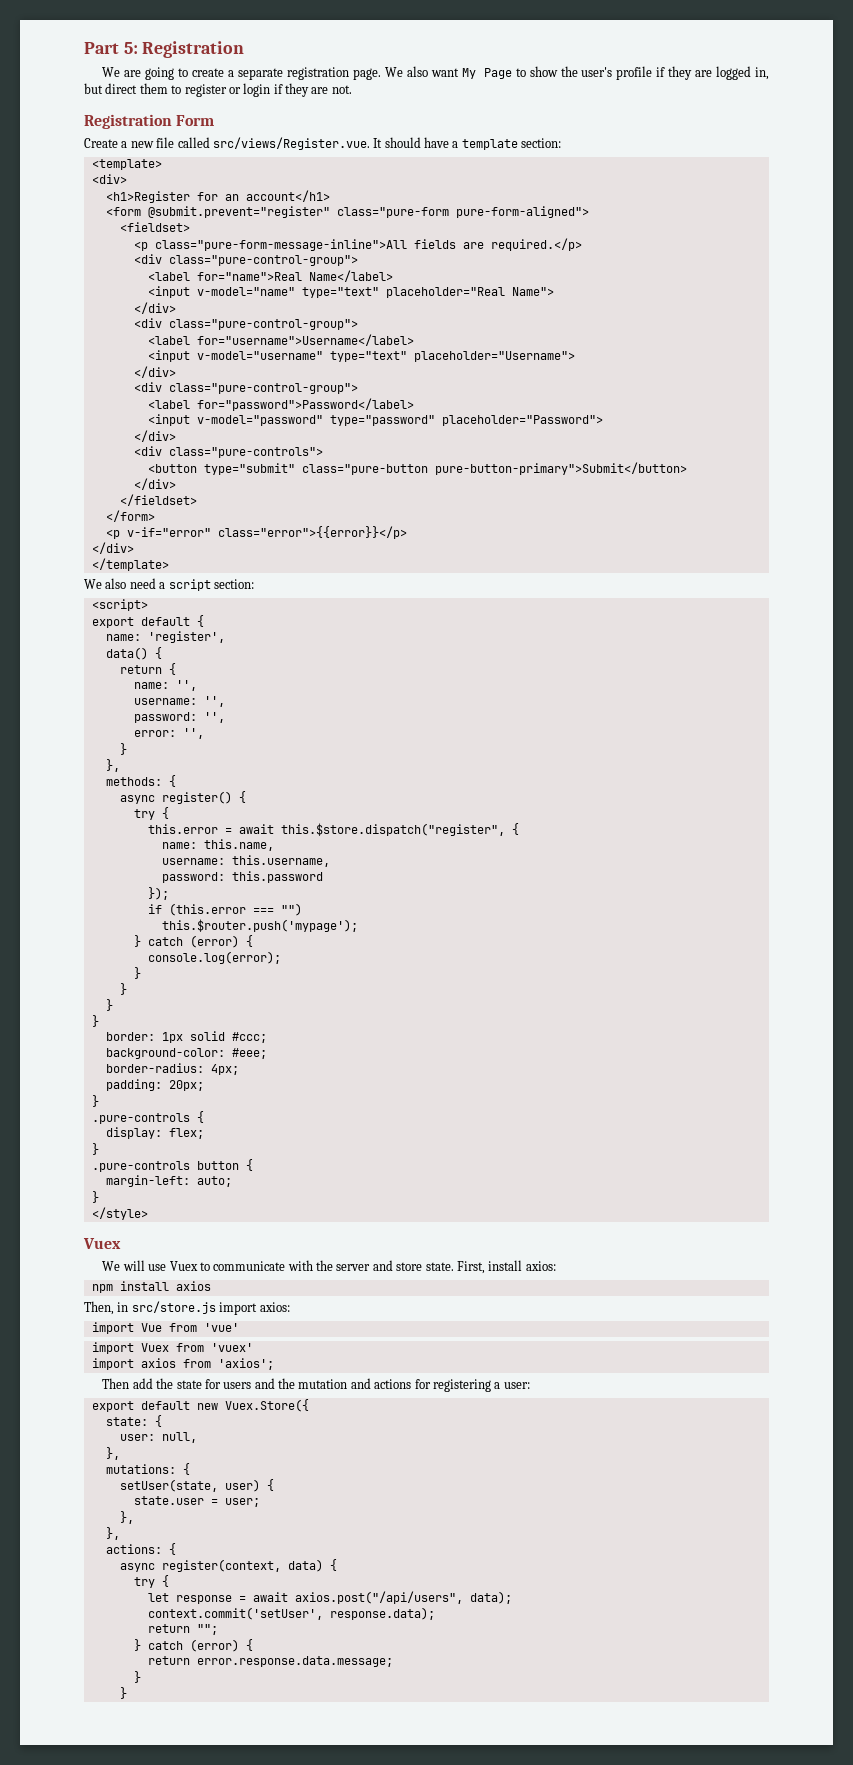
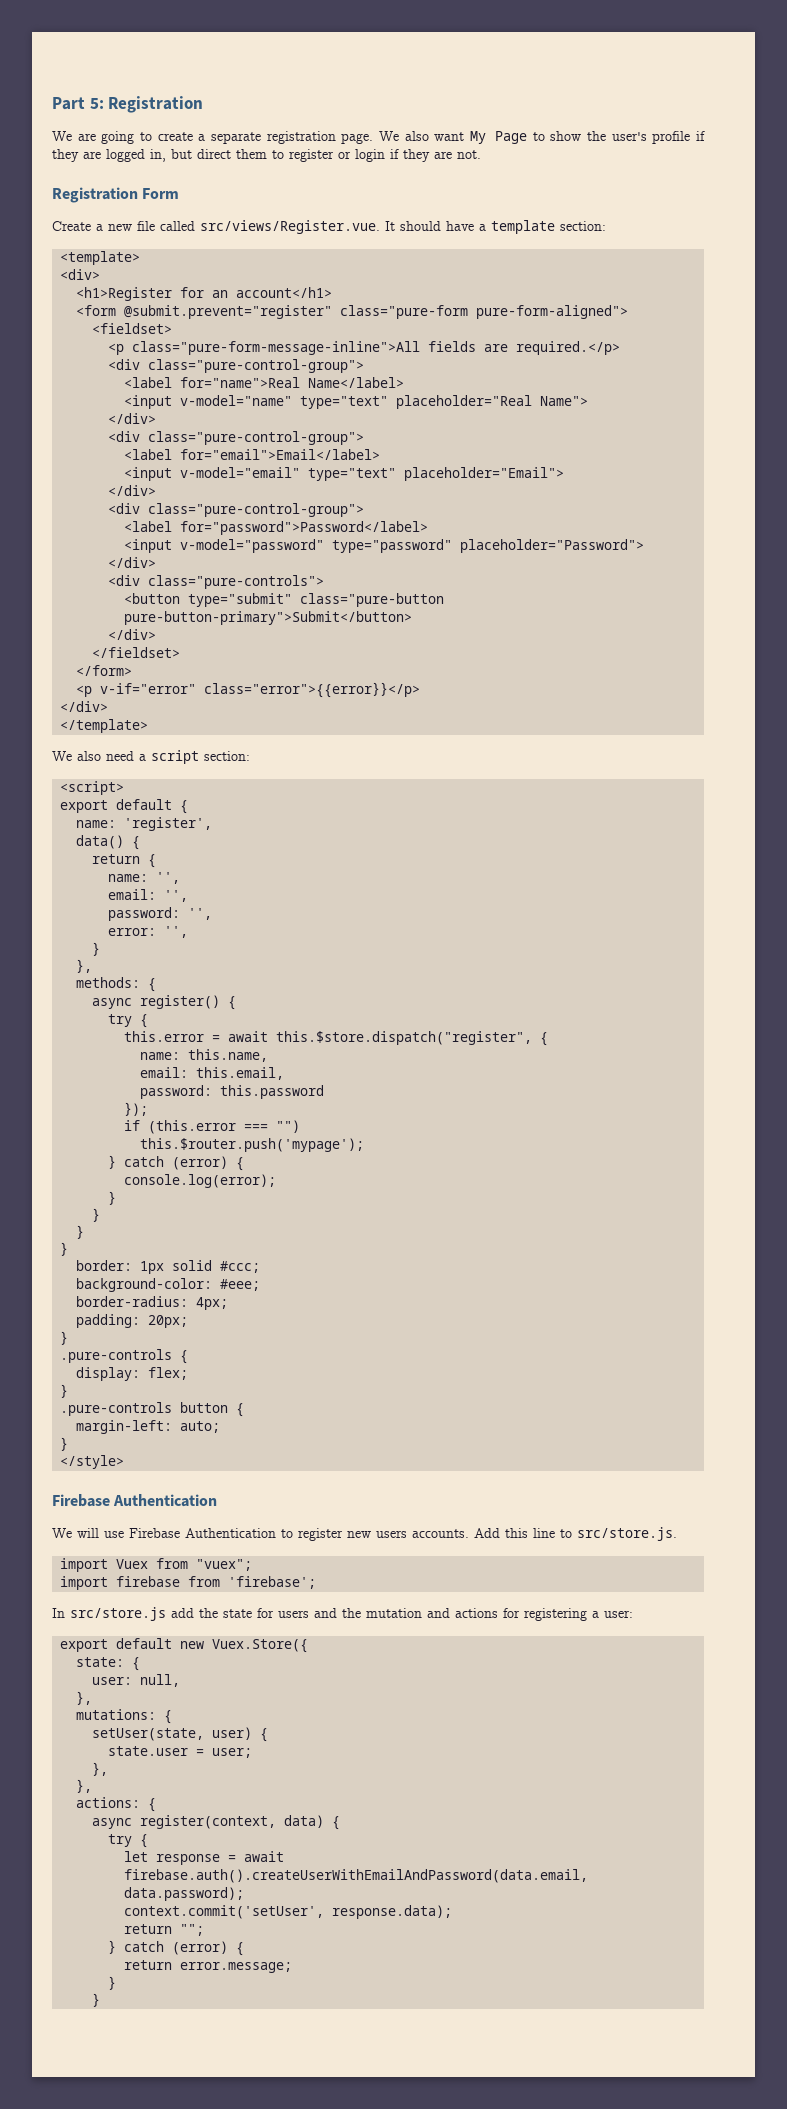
[196,334,414,346] [147,350,575,362] for="username">Username</label> // <input v-model="username" type="text" placeholder="Username"> -> [180,449,381,460] [124,467,565,481] for="email">Email</label> // <input v-model="email" type="text" placeholder="Email">
[133,698,197,705] username: -> [108,889,157,900] email:
[161,855,330,867] username: this.username, -> [140,1067,285,1080] email: this.email,
[83,1238,121,1249] Vuex -> [52,1494,218,1507] Firebase Authentication
[169,1260,556,1274] [91,1281,211,1293] [84,1301,290,1315] [91,1322,239,1334] Vuex to communicate with the server and store state. First, install axios: // npm install axios // Then, in src/store.js import axios: // import Vue from 'vue' -> [129,1527,677,1541] Firebase Authentication to register new users accounts. Add this line to src/store.js.
[210,1343,253,1352] [91,1358,274,1370] [102,1378,130,1389] 'vuex' // import axios from 'axios'; // Then -> [196,1559,253,1571] [60,1576,317,1590] [52,1607,166,1621] "vuex"; // import firebase from 'firebase'; // In src/store.js
[294,1591,512,1604] axios.post("/api/users", data); -> [124,1869,589,1883] [124,1887,245,1901] firebase.auth().createUserWithEmailAndPassword(data.email, data.password);
[196,1656,393,1667] error.response.data.message; -> [180,1962,293,1973] error.message;

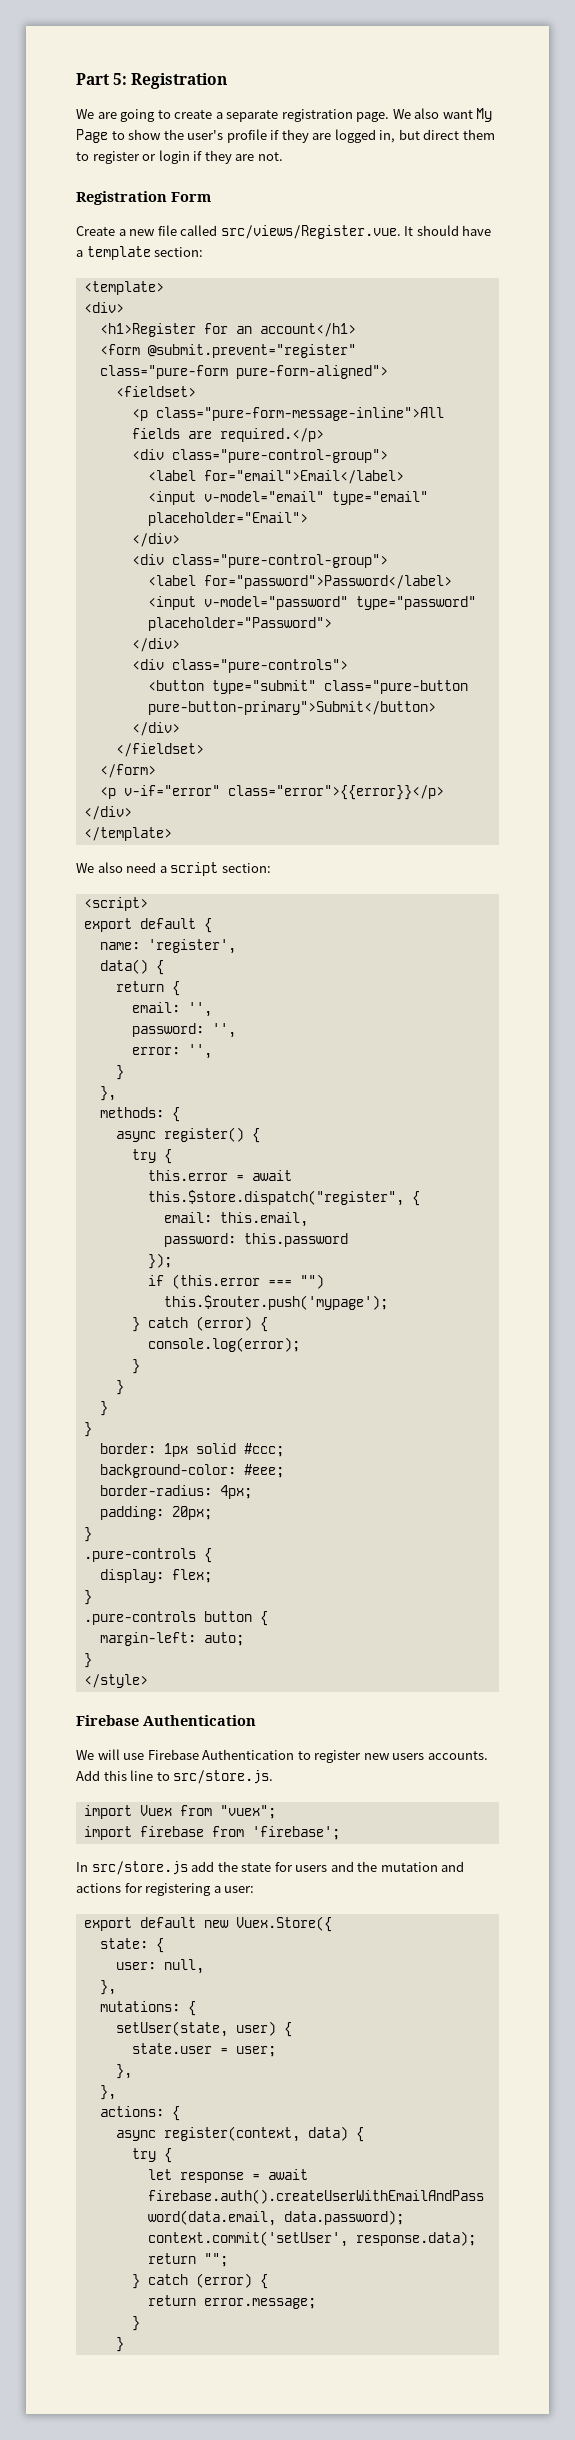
[124,377,405,388] [124,395,589,409] [108,413,157,424] [108,431,365,445] // <label for="name">Real Name</label> // <input v-model="name" type="text" placeholder="Real Name"> // </div> // <div class="pure-control-group"> -> (388, 456) none
[308,468,397,481] type="text" -> [331,491,428,505] type="email"
[108,872,181,884] // name: '', -> (180, 988) none
[140,1049,269,1062] // name: this.name, -> (420, 1198) none

